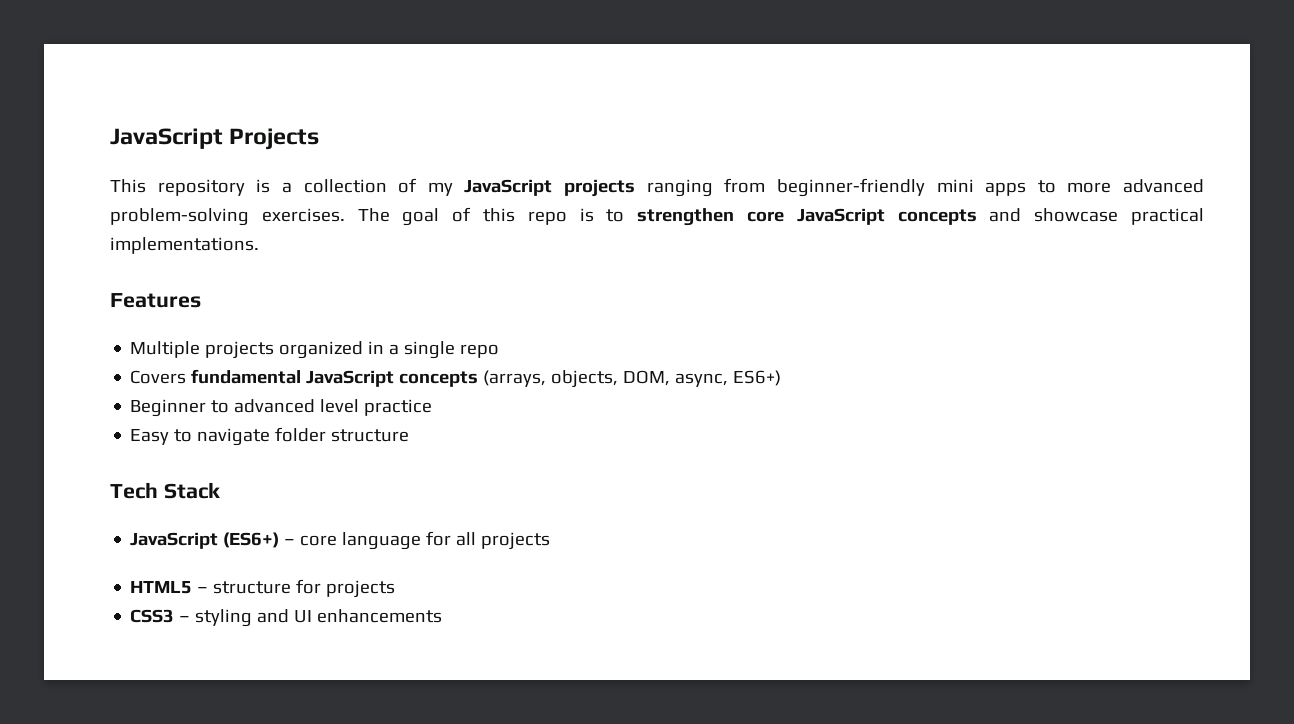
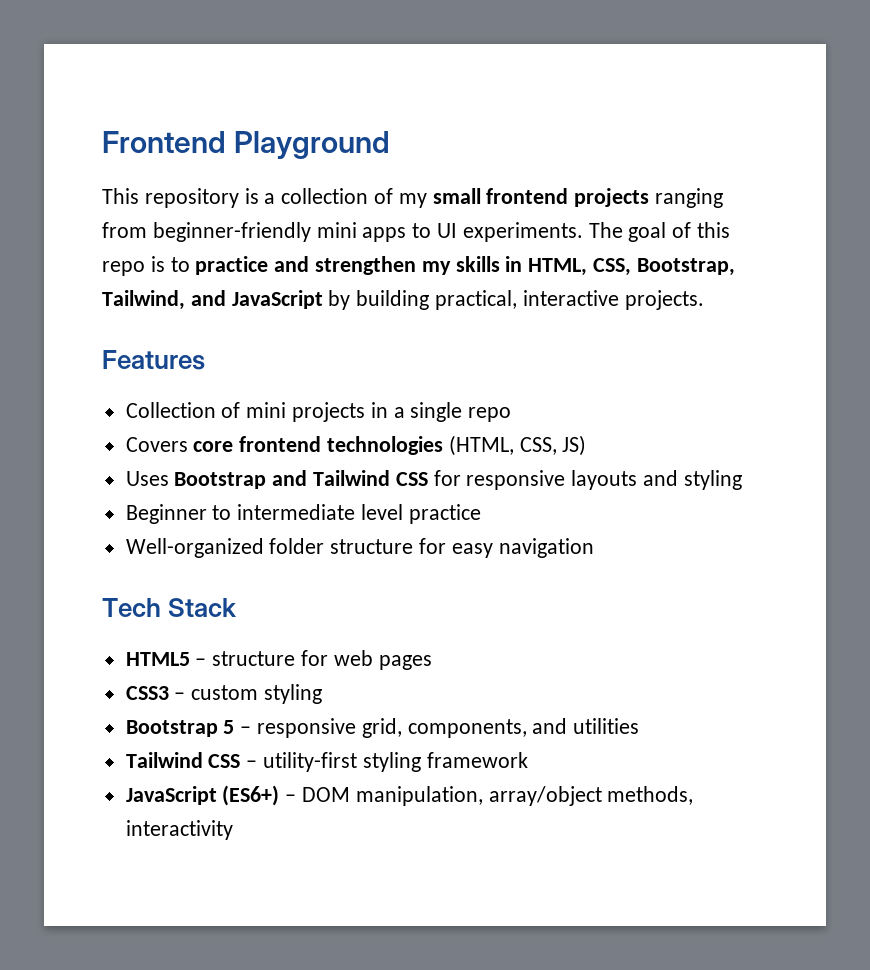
[110,128,320,150] JavaScript Projects -> [102,131,391,160] Frontend Playground
[464,179,553,196] JavaScript -> [432,188,569,204] small frontend
[1067,179,1204,193] [110,208,345,226] more advanced problem-solving exercises. -> [437,222,583,242] UI experiments.
[637,208,1204,226] [110,237,259,254] [110,293,201,308] [130,341,364,359] strengthen core JavaScript concepts and showcase practical implementations. // Features // Multiple projects organized -> [195,256,735,276] [102,290,704,310] [102,350,205,370] [125,402,366,422] practice and strengthen my skills in HTML, CSS, Bootstrap, Tailwind, and JavaScript by building practical, interactive projects. // Features // Collection of mini projects
[191,369,782,388] fundamental JavaScript concepts (arrays, objects, DOM, async, ES6+) -> [193,435,587,456] [125,470,742,490] core frontend technologies (HTML, CSS, JS) // Uses Bootstrap and Tailwind CSS for responsive layouts and styling
[234,399,316,413] advanced -> [237,504,356,520] intermediate
[130,428,271,446] Easy to navigate -> [125,538,264,558] Well-organized
(410, 435) none -> [419,538,594,558] for easy navigation
[130,531,551,550] // JavaScript (ES6+) – core language for all projects -> (238, 607) none
[326,580,396,598] projects -> [333,650,432,670] web pages
[195,609,443,627] styling and UI enhancements -> [191,684,323,704] [125,718,640,738] [125,752,528,772] [125,785,694,806] [125,820,233,840] custom styling // Bootstrap 5 – responsive grid, components, and utilities // Tailwind CSS – utility-first styling framework // JavaScript (ES6+) – DOM manipulation, array/object methods, interactivity

